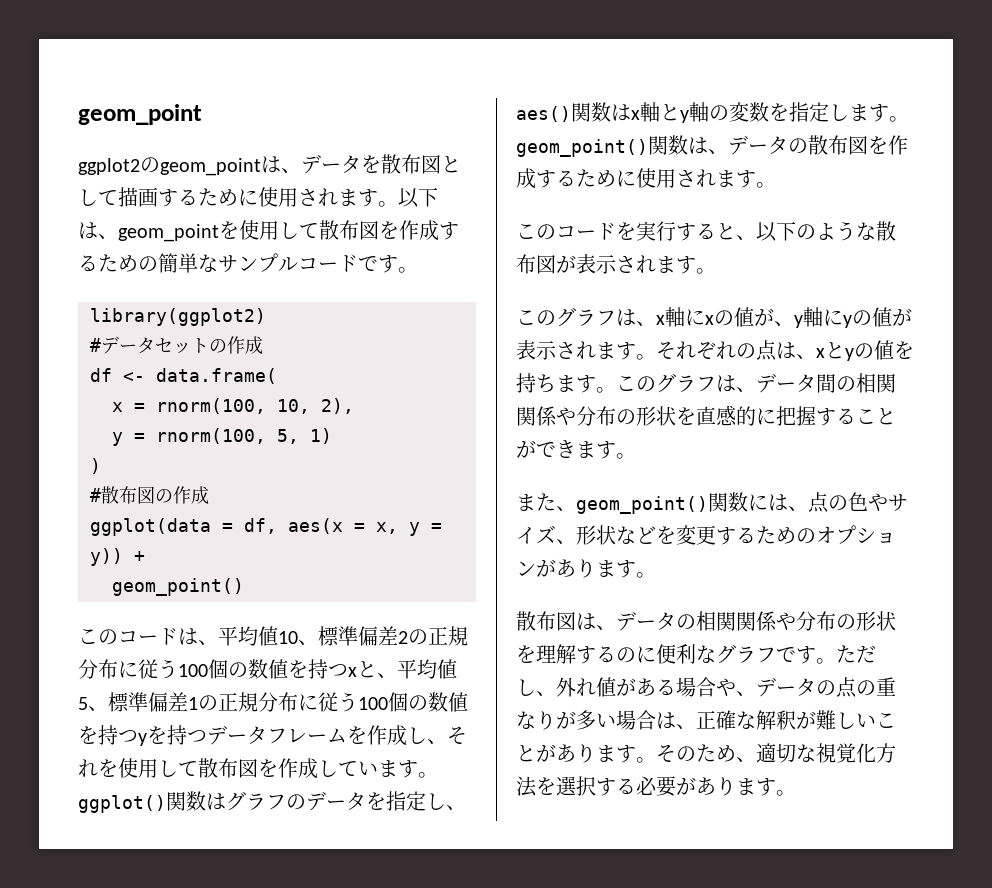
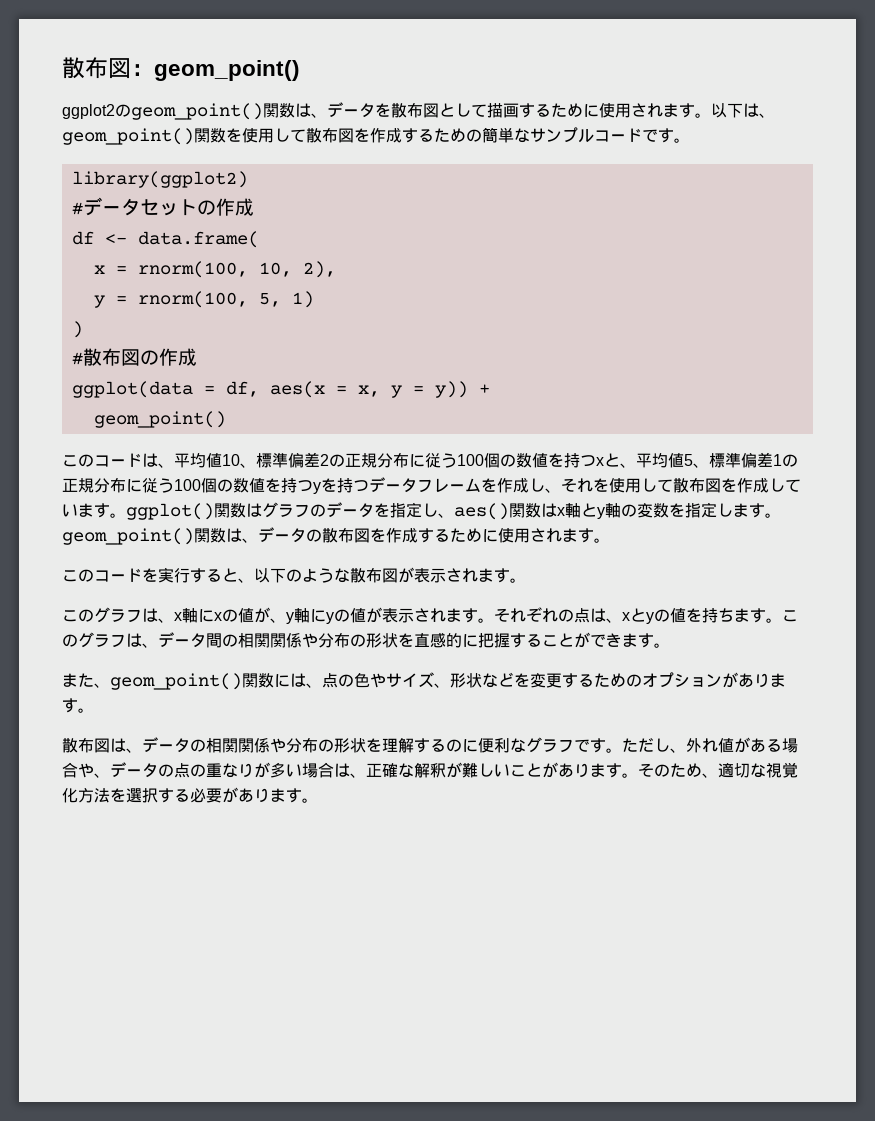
[78,104,202,125] geom_point -> [62,57,300,81] 散布図：geom_point()
[160,158,261,176] geom_point -> [131,103,295,120] geom_point()関数
[118,224,219,242] geom_point -> [62,128,226,145] geom_point()関数

